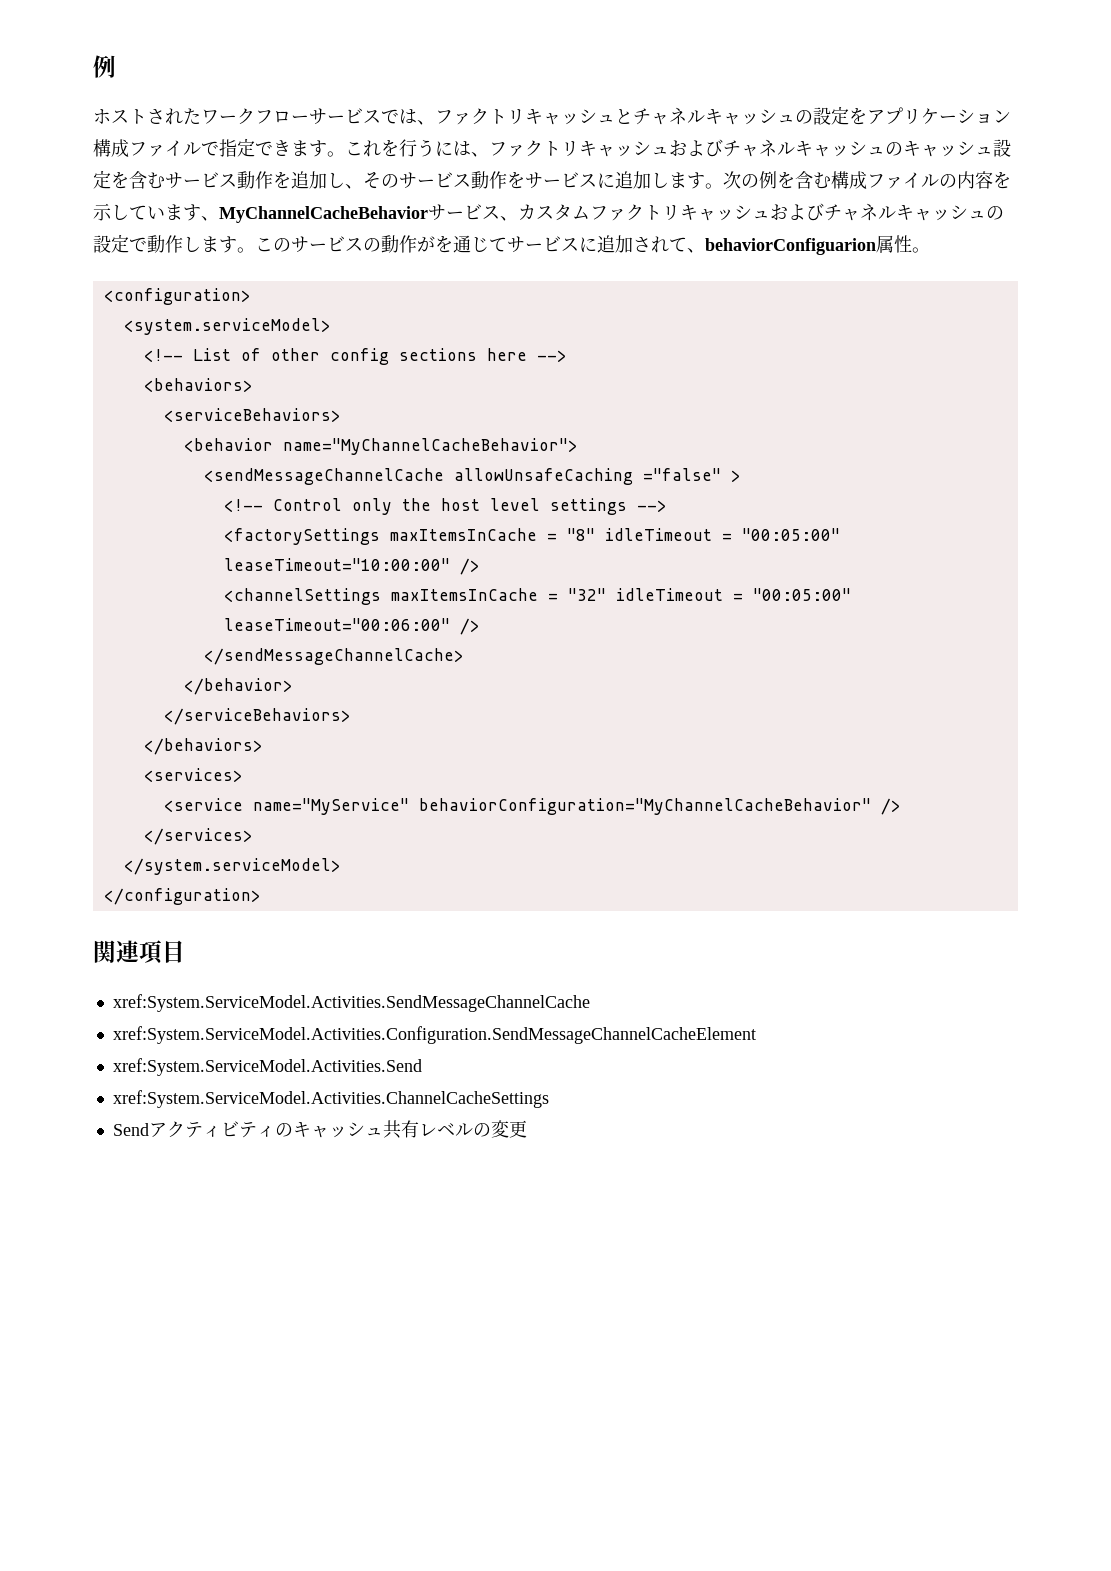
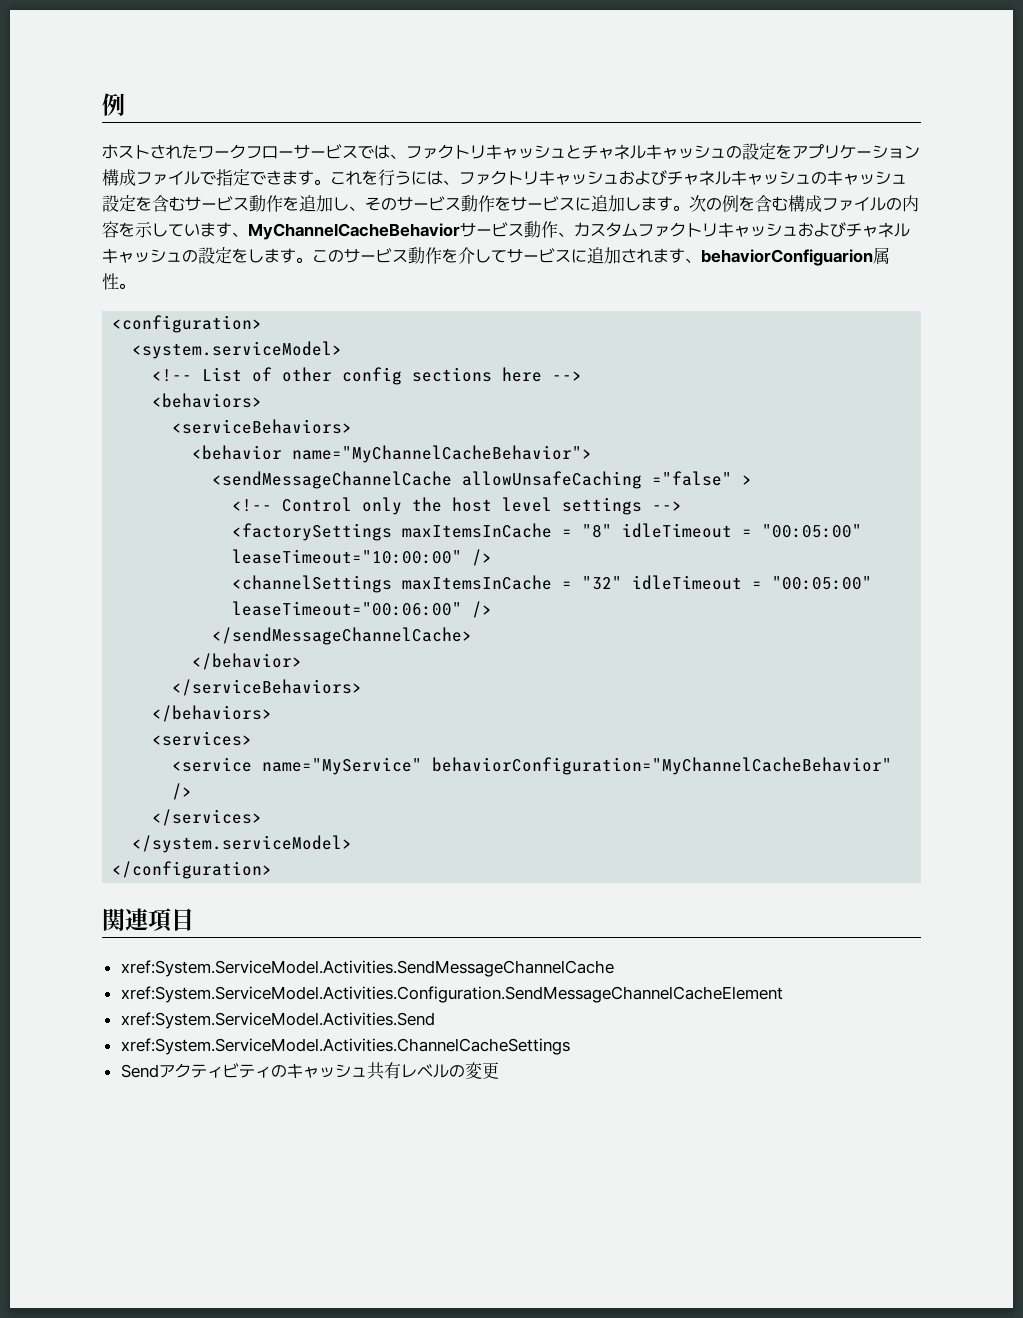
(500, 212) none -> [524,221,558,238] 動作
[129,235,183,253] で動作 -> [232,248,248,263] を
[363,235,489,253] の動作がを通じ -> [408,247,491,264] 動作を介し
[669,237,687,252] て -> [653,248,685,263] ます

